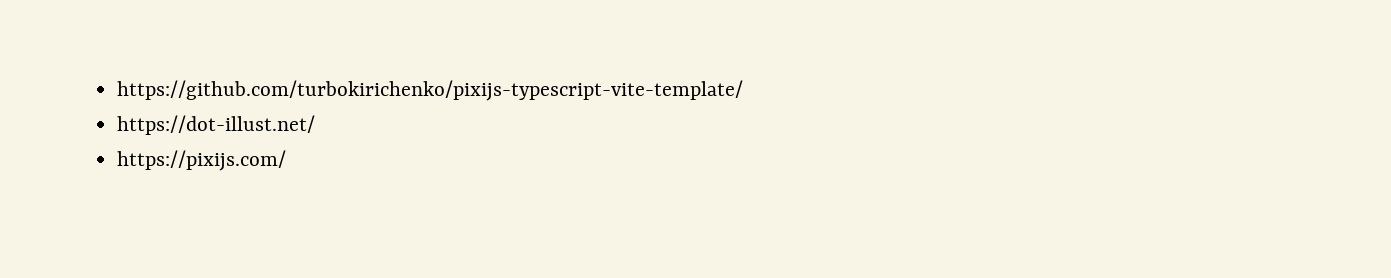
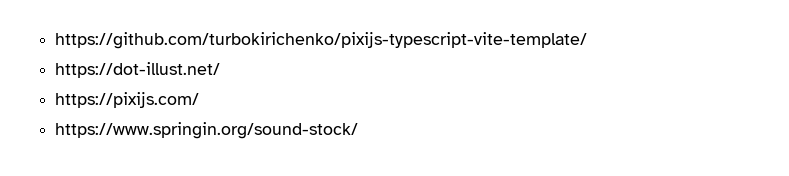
(287, 160) none -> [55,122,359,139] // https://www.springin.org/sound-stock/

